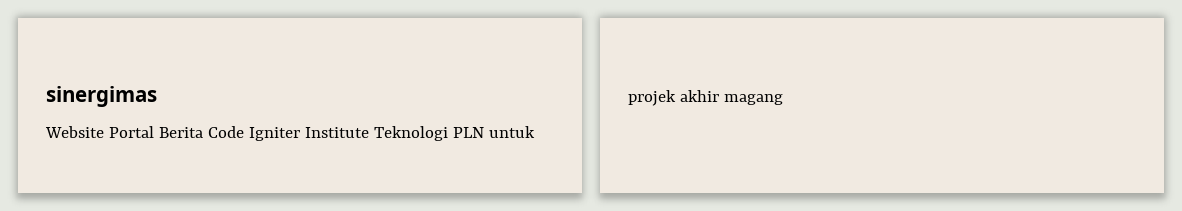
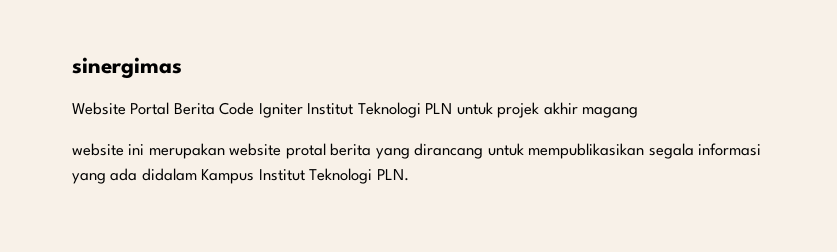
[304,127,369,138] Institute -> [307,103,354,115] Institut
(783, 99) none -> [72,143,762,159] [72,168,409,184] // website ini merupakan website protal berita yang dirancang untuk mempublikasikan segala informasi yang ada didalam Kampus Institut Teknologi PLN.

